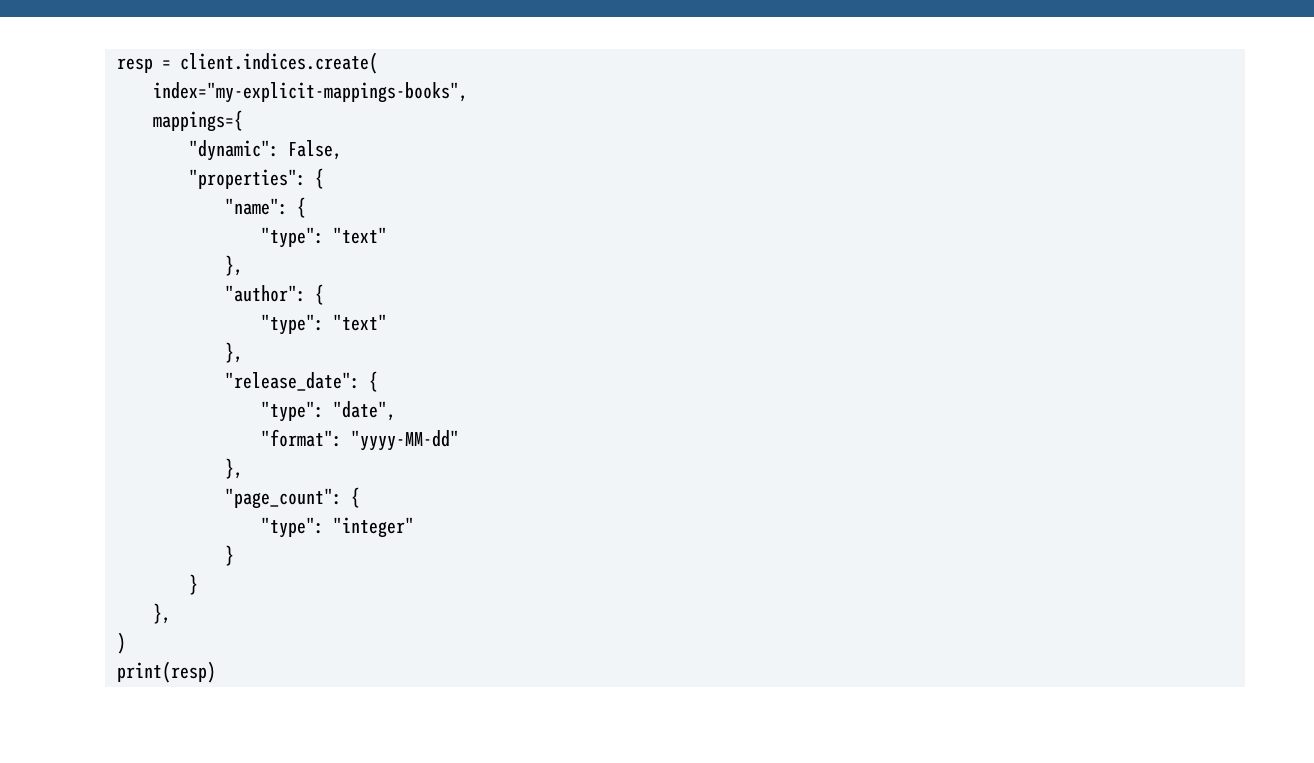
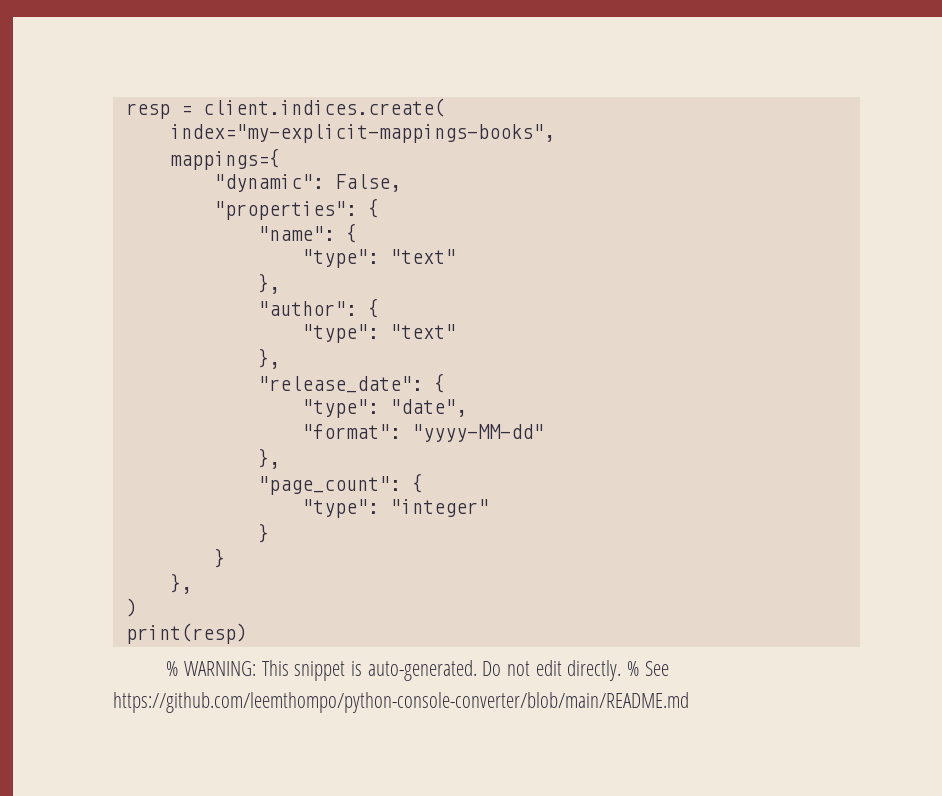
(217, 672) none -> [166,660,669,681] [113,692,689,713] // % WARNING: This snippet is auto-generated. Do not edit directly. % See https://github.com/leemthompo/python-console-converter/blob/main/README.md

